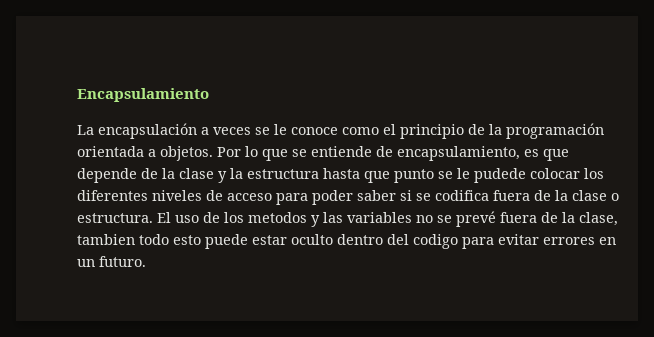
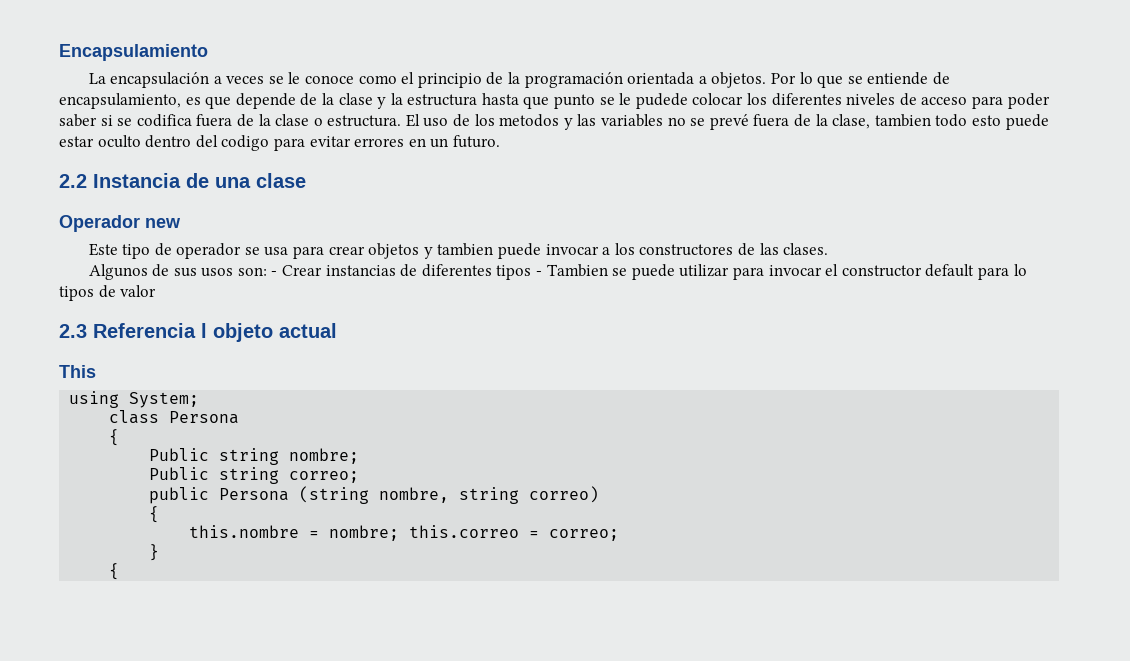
(146, 261) none -> [59,173,306,188] [59,215,181,232] [88,243,829,259] [88,264,1027,280] [59,285,157,301] [59,323,337,342] [59,365,96,378] [69,391,200,408] [109,410,240,424] [109,429,120,446] [149,448,360,465] [149,467,360,484] [149,486,600,504] [149,506,160,523] [189,525,620,541] [149,544,160,561] [109,563,120,580] // 2.2 Instancia de una clase // Operador new // Este tipo de operador se usa para crear objetos y tambien puede invocar a los constructores de las clases. // Algunos de sus usos son: - Crear instancias de diferentes tipos - Tambien se puede utilizar para invocar el constructor default para lo tipos de valor // 2.3 Referencia l objeto actual // This // using System; // class Persona // { // Public string nombre; // Public string correo; // public Persona (string nombre, string correo) // { // this.nombre = nombre; this.correo = correo; // } // {

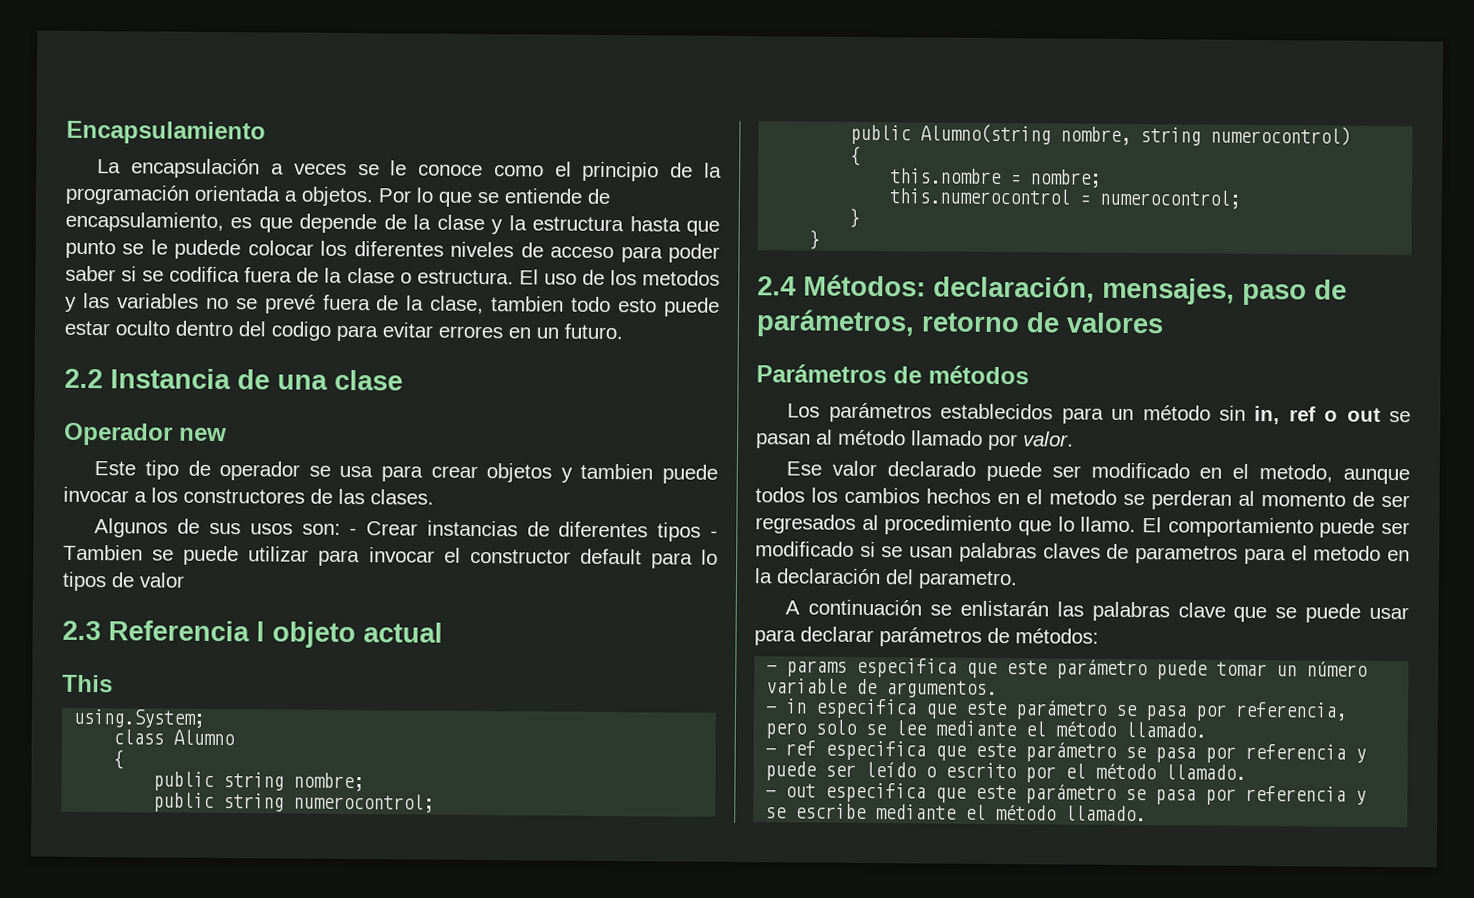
[69,391,200,408] using System; -> [73,708,205,728] using.System;
[169,411,240,424] [109,429,120,446] [149,448,210,461] Persona // { // Public -> [173,729,236,746] [113,749,125,770] [153,771,215,791] Alumno // { // public
[149,467,360,484] [149,486,370,504] Public string correo; // public Persona (string -> [153,792,435,813] [850,123,1052,145] public string numerocontrol; // public Alumno(string
[529,486,600,503] correo) -> [1210,125,1352,146] numerocontrol)
[409,525,620,541] [149,544,160,561] [109,563,120,580] this.correo = correo; // } // { -> [889,188,1241,209] [849,207,861,228] [809,229,821,250] [757,274,1347,306] [756,309,1164,338] [756,364,1029,385] [787,402,1412,425] [756,429,1074,451] [786,460,1410,485] [755,487,1410,510] [755,514,1410,538] [755,541,1410,565] [754,568,1018,590] [785,599,1409,623] [754,626,1099,647] [766,657,1369,680] [766,678,998,699] [765,698,1348,721] [765,719,1207,739] [765,740,1367,763] [765,761,1247,783] [765,782,1367,805] [765,803,1147,822] // this.numerocontrol = numerocontrol; // } // } // 2.4 Métodos: declaración, mensajes, paso de parámetros, retorno de valores // Parámetros de métodos // Los parámetros establecidos para un método sin in, ref o out se pasan al método llamado por valor. // Ese valor declarado puede ser modificado en el metodo, aunque todos los cambios hechos en el metodo se perderan al momento de ser regresados al procedimiento que lo llamo. El comportamiento puede ser modificado si se usan palabras claves de parametros para el metodo en la declaración del parametro. // A continuación se enlistarán las palabras clave que se puede usar para declarar parámetros de métodos: // - params especifica que este parámetro puede tomar un número variable de argumentos. // - in especifica que este parámetro se pasa por referencia, pero solo se lee mediante el método llamado. // - ref especifica que este parámetro se pasa por referencia y puede ser leído o escrito por el método llamado. // - out especifica que este parámetro se pasa por referencia y se escribe mediante el método llamado.

